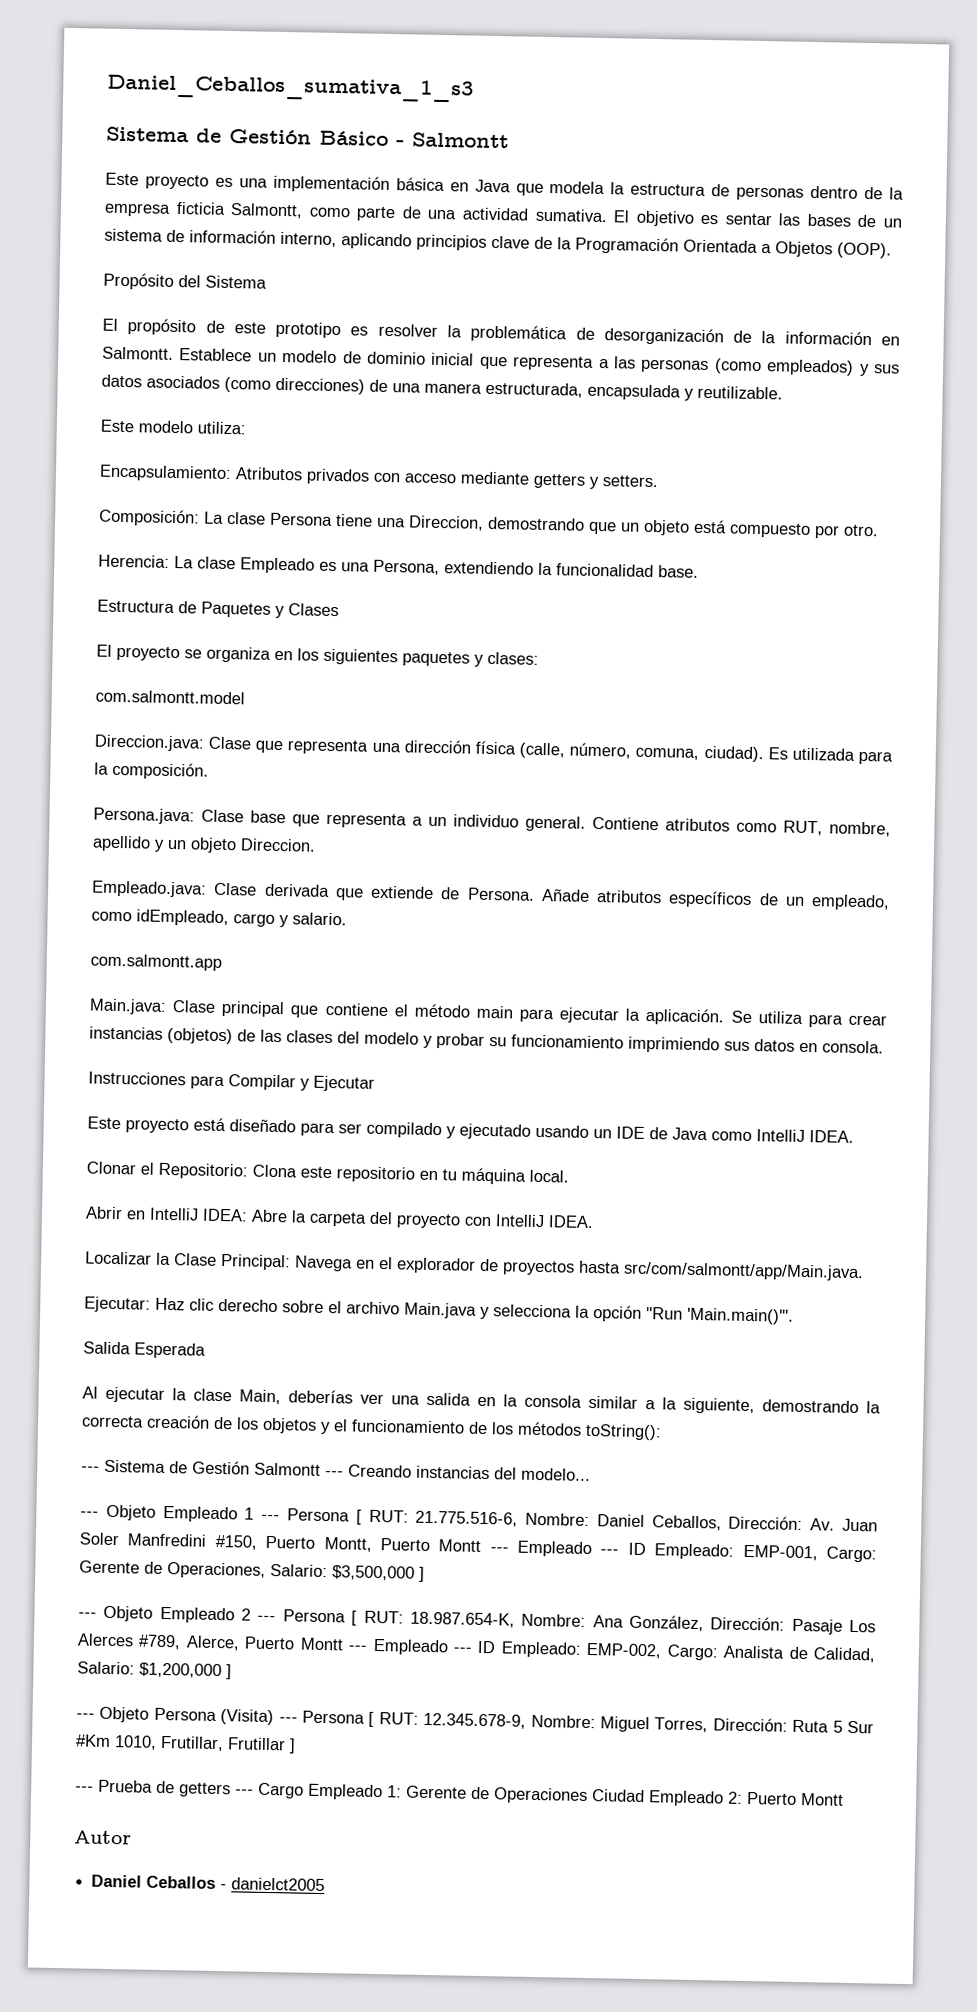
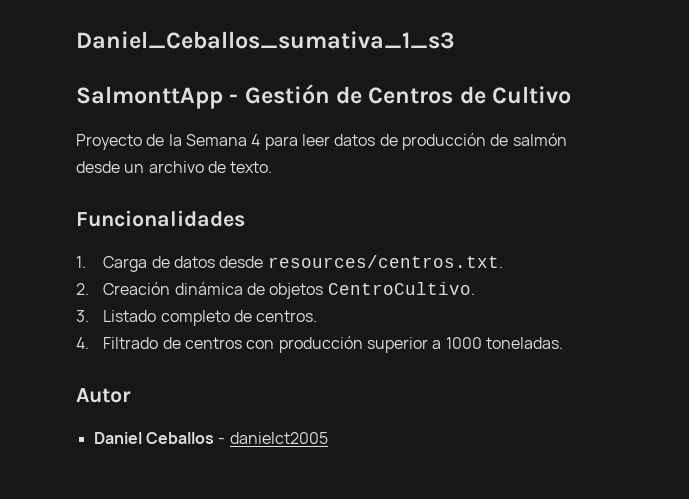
[106,126,509,149] [105,172,904,201] [104,201,902,228] [104,228,892,259] [103,272,267,290] [102,318,901,346] [102,346,900,377] [101,374,783,401] [100,419,246,435] [99,464,659,489] [99,508,879,539] [98,554,699,578] [97,599,339,619] [96,644,539,667] [95,689,245,705] [94,734,893,765] [94,761,209,780] [93,807,891,837] [92,835,316,854] [92,880,890,911] [91,909,347,928] [90,953,222,971] [89,998,887,1028] [89,1026,884,1054] [88,1071,375,1092] [87,1116,854,1143] [86,1161,569,1185] [85,1206,594,1229] [85,1251,864,1282] [84,1296,794,1325] [83,1341,206,1359] [82,1386,881,1415] [82,1414,662,1441] [81,1459,591,1481] [80,1504,879,1532] [79,1532,877,1563] [79,1560,425,1582] [78,1605,877,1635] [77,1633,876,1663] [77,1661,232,1680] [76,1706,874,1734] [75,1734,296,1754] [75,1779,844,1807] Sistema de Gestión Básico - Salmontt // Este proyecto es una implementación básica en Java que modela la estructura de personas dentro de la empresa ficticia Salmontt, como parte de una actividad sumativa. El objetivo es sentar las bases de un sistema de información interno, aplicando principios clave de la Programación Orientada a Objetos (OOP). // Propósito del Sistema // El propósito de este prototipo es resolver la problemática de desorganización de la información en Salmontt. Establece un modelo de dominio inicial que representa a las personas (como empleados) y sus datos asociados (como direcciones) de una manera estructurada, encapsulada y reutilizable. // Este modelo utiliza: // Encapsulamiento: Atributos privados con acceso mediante getters y setters. // Composición: La clase Persona tiene una Direccion, demostrando que un objeto está compuesto por otro. // Herencia: La clase Empleado es una Persona, extendiendo la funcionalidad base. // Estructura de Paquetes y Clases // El proyecto se organiza en los siguientes paquetes y clases: // com.salmontt.model // Direccion.java: Clase que representa una dirección física (calle, número, comuna, ciudad). Es utilizada para la composición. // Persona.java: Clase base que representa a un individuo general. Contiene atributos como RUT, nombre, apellido y un objeto Direccion. // Empleado.java: Clase derivada que extiende de Persona. Añade atributos específicos de un empleado, como idEmpleado, cargo y salario. // com.salmontt.app // Main.java: Clase principal que contiene el método main para ejecutar la aplicación. Se utiliza para crear instancias (objetos) de las clases del modelo y probar su funcionamiento imprimiendo sus datos en consola. // Instrucciones para Compilar y Ejecutar // Este proyecto está diseñado para ser compilado y ejecutado usando un IDE de Java como IntelliJ IDEA. // Clonar el Repositorio: Clona este repositorio en tu máquina local. // Abrir en IntelliJ IDEA: Abre la carpeta del proyecto con IntelliJ IDEA. // Localizar la Clase Principal: Navega en el explorador de proyectos hasta src/com/salmontt/app/Main.java. // Ejecutar: Haz clic derecho sobre el archivo Main.java y selecciona la opción "Run 'Main.main()'". // Salida Esperada // Al ejecutar la clase Main, deberías ver una salida en la consola similar a la siguiente, demostrando la correcta creación de los objetos y el funcionamiento de los métodos toString(): // --- Sistema de Gestión Salmontt --- Creando instancias del modelo... // --- Objeto Empleado 1 --- Persona [ RUT: 21.775.516-6, Nombre: Daniel Ceballos, Dirección: Av. Juan Soler Manfredini #150, Puerto Montt, Puerto Montt --- Empleado --- ID Empleado: EMP-001, Cargo: Gerente de Operaciones, Salario: $3,500,000 ] // --- Objeto Empleado 2 --- Persona [ RUT: 18.987.654-K, Nombre: Ana González, Dirección: Pasaje Los Alerces #789, Alerce, Puerto Montt --- Empleado --- ID Empleado: EMP-002, Cargo: Analista de Calidad, Salario: $1,200,000 ] // --- Objeto Persona (Visita) --- Persona [ RUT: 12.345.678-9, Nombre: Miguel Torres, Dirección: Ruta 5 Sur #Km 1010, Frutillar, Frutillar ] // --- Prueba de getters --- Cargo Empleado 1: Gerente de Operaciones Ciudad Empleado 2: Puerto Montt -> [76,84,572,109] [76,133,567,150] [76,161,273,173] [76,210,245,227] [76,255,503,272] [76,282,475,299] [76,310,318,326] [76,336,563,353] SalmonttApp - Gestión de Centros de Cultivo // Proyecto de la Semana 4 para leer datos de producción de salmón desde un archivo de texto. // Funcionalidades // 1. Carga de datos desde resources/centros.txt. // 2. Creación dinámica de objetos CentroCultivo. // 3. Listado completo de centros. // 4. Filtrado de centros con producción superior a 1000 toneladas.

